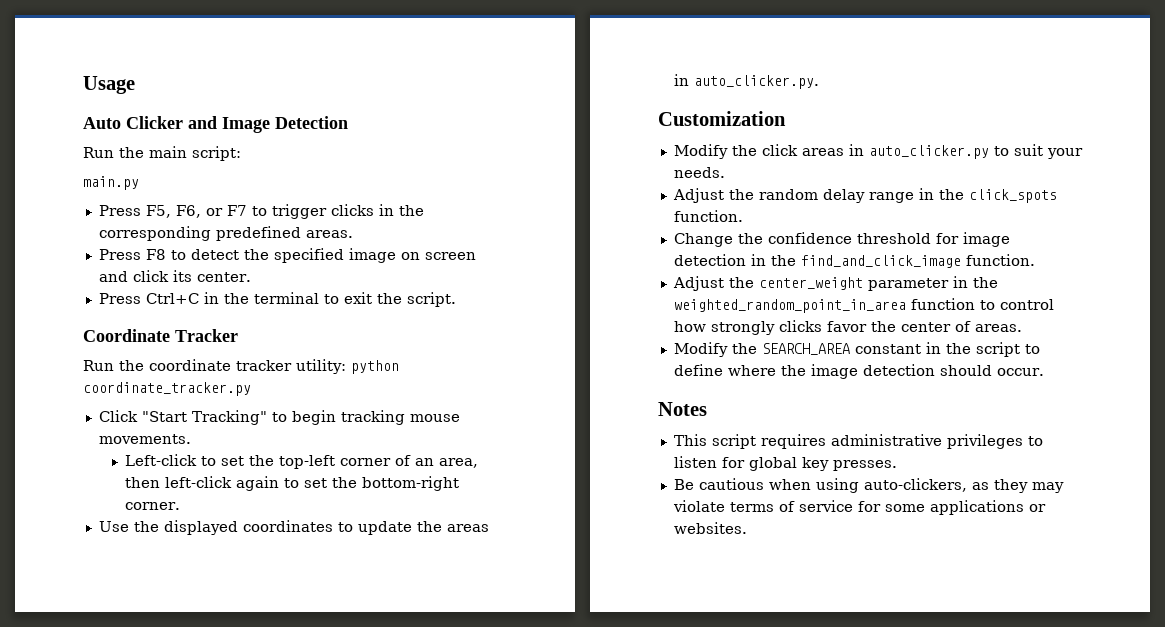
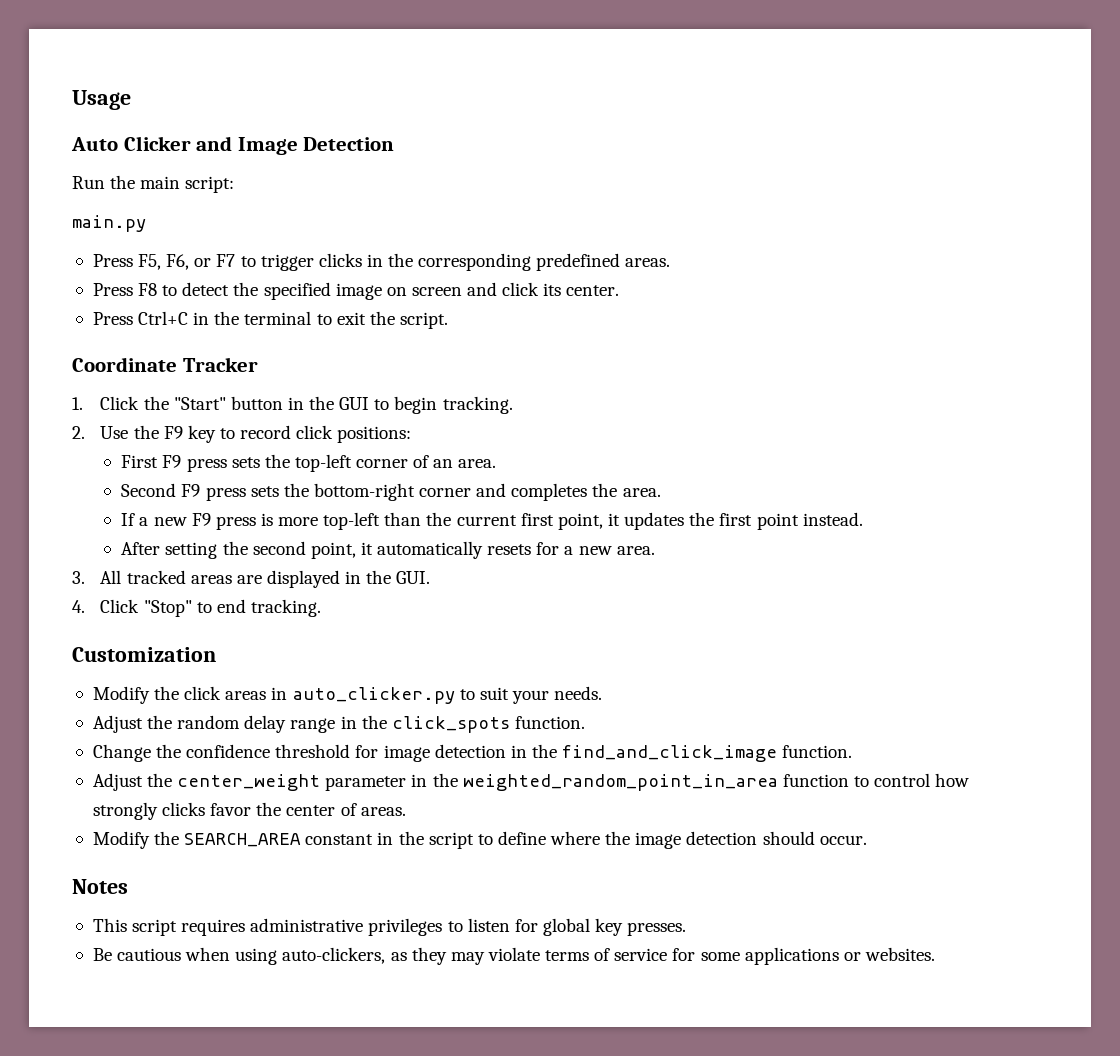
[83,359,399,374] [83,382,251,396] [98,410,460,425] [98,434,191,444] [125,454,245,466] Run the coordinate tracker utility: python coordinate_tracker.py // Click "Start Tracking" to begin tracking mouse movements. // Left-click to set -> [72,396,513,414] [72,425,412,443] [121,455,260,472] 1. Click the "Start" button in the GUI to begin tracking. // 2. Use the F9 key to record click positions: // First F9 press sets
[439,458,479,468] [125,476,460,491] [125,502,181,510] [98,520,489,535] [673,74,819,89] area, then left-click again to set the bottom-right corner. // Use the displayed coordinates to update the areas in auto_clicker.py. -> [458,459,497,468] [121,483,661,501] [121,512,863,530] [121,541,655,559] [72,570,431,588] [72,599,321,617] area. // Second F9 press sets the bottom-right corner and completes the area. // If a new F9 press is more top-left than the current first point, it updates the first point instead. // After setting the second point, it automatically resets for a new area. // 3. All tracked areas are displayed in the GUI. // 4. Click "Stop" to end tracking.

